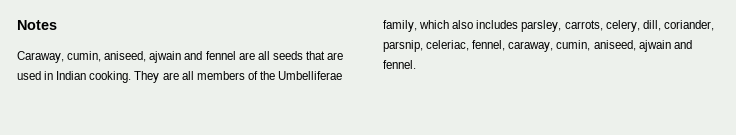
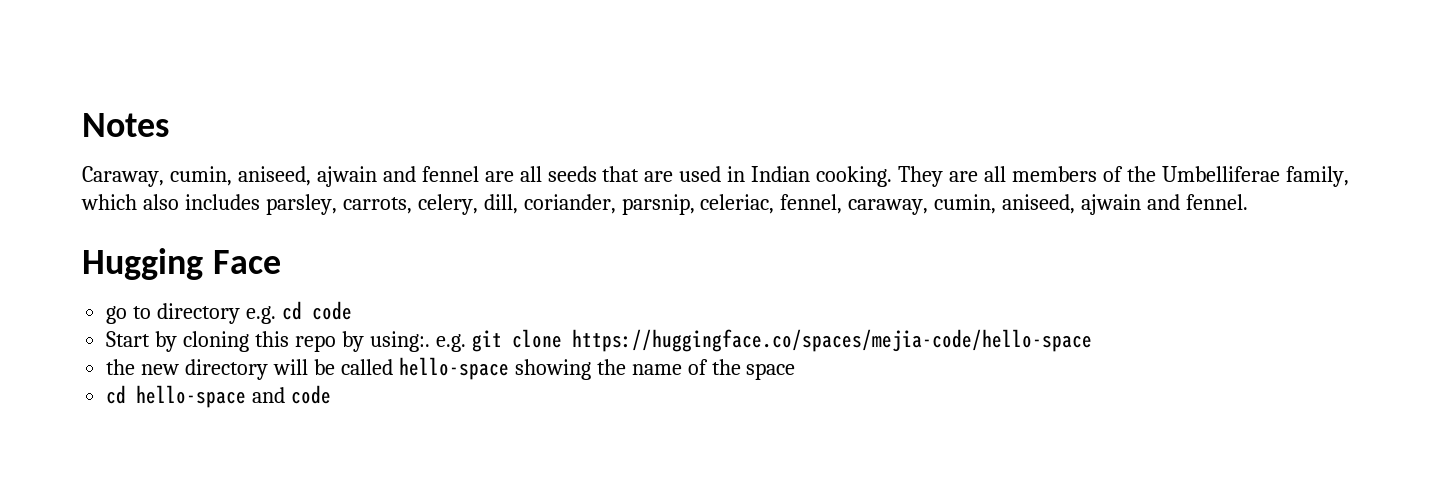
(416, 64) none -> [82,248,281,280] [106,301,352,324] [106,329,1092,352] [106,357,796,380] [106,385,332,408] // Hugging Face // go to directory e.g. cd code // Start by cloning this repo by using:. e.g. git clone https://huggingface.co/spaces/mejia-code/hello-space // the new directory will be called hello-space showing the name of the space // cd hello-space and code

